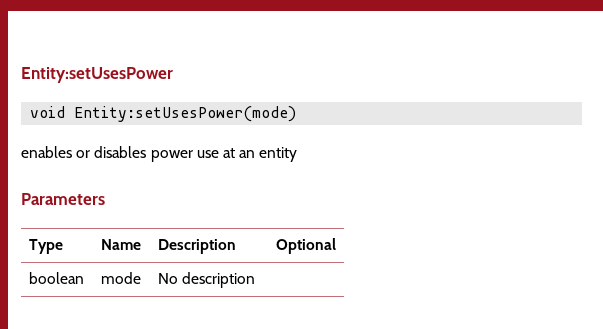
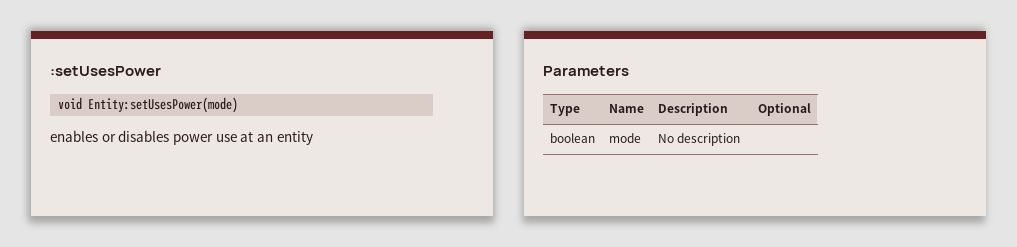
[21,67,173,83] Entity:setUsesPower -> [50,66,161,76] :setUsesPower

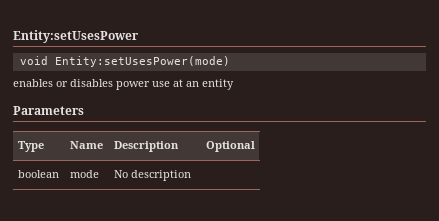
[50,66,161,76] :setUsesPower -> [13,30,139,43] Entity:setUsesPower

